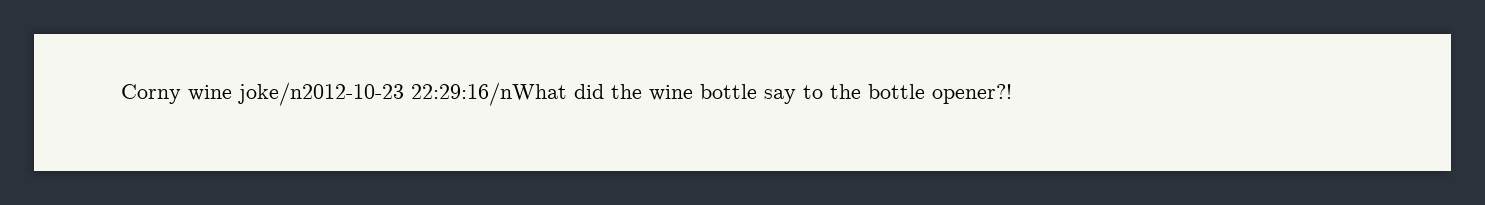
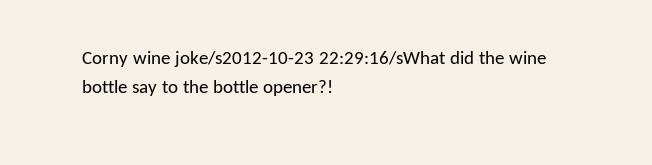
[238,82,567,106] joke/n2012-10-23 22:29:16/nWhat -> [173,51,446,67] joke/s2012-10-23 22:29:16/sWhat

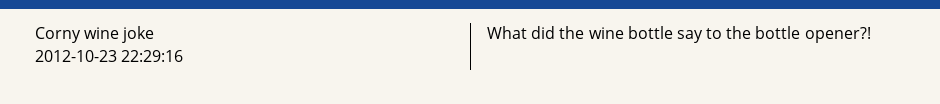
[173,51,446,67] joke/s2012-10-23 22:29:16/sWhat -> [122,26,155,43] [35,50,184,62] [487,26,527,39] joke // 2012-10-23 22:29:16 // What

